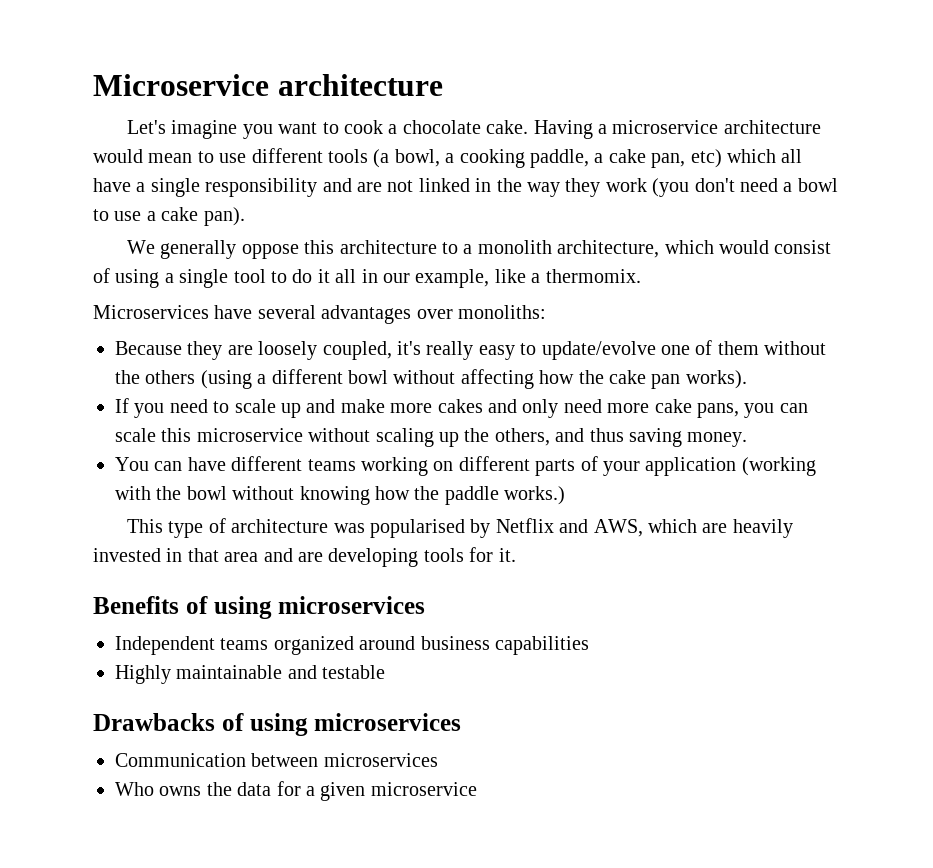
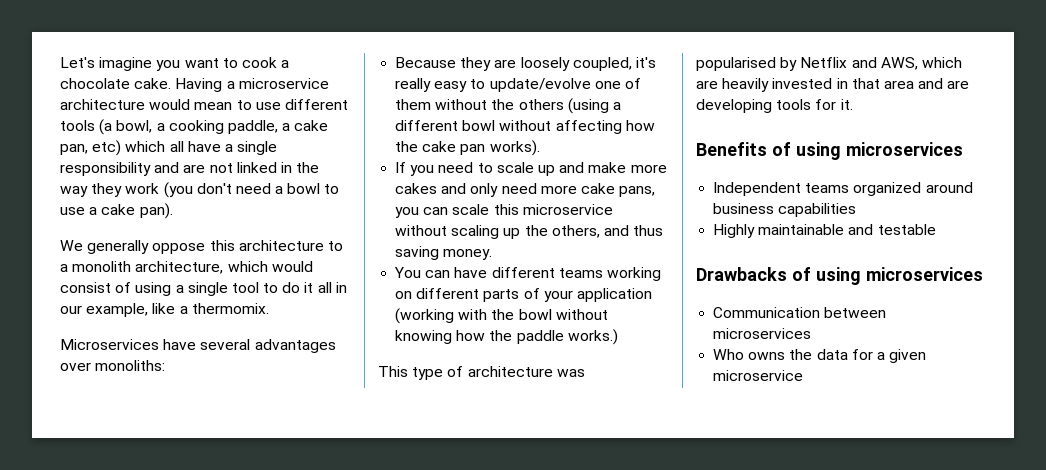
[93,74,443,96] Microservice architecture // -> (60, 62) none

